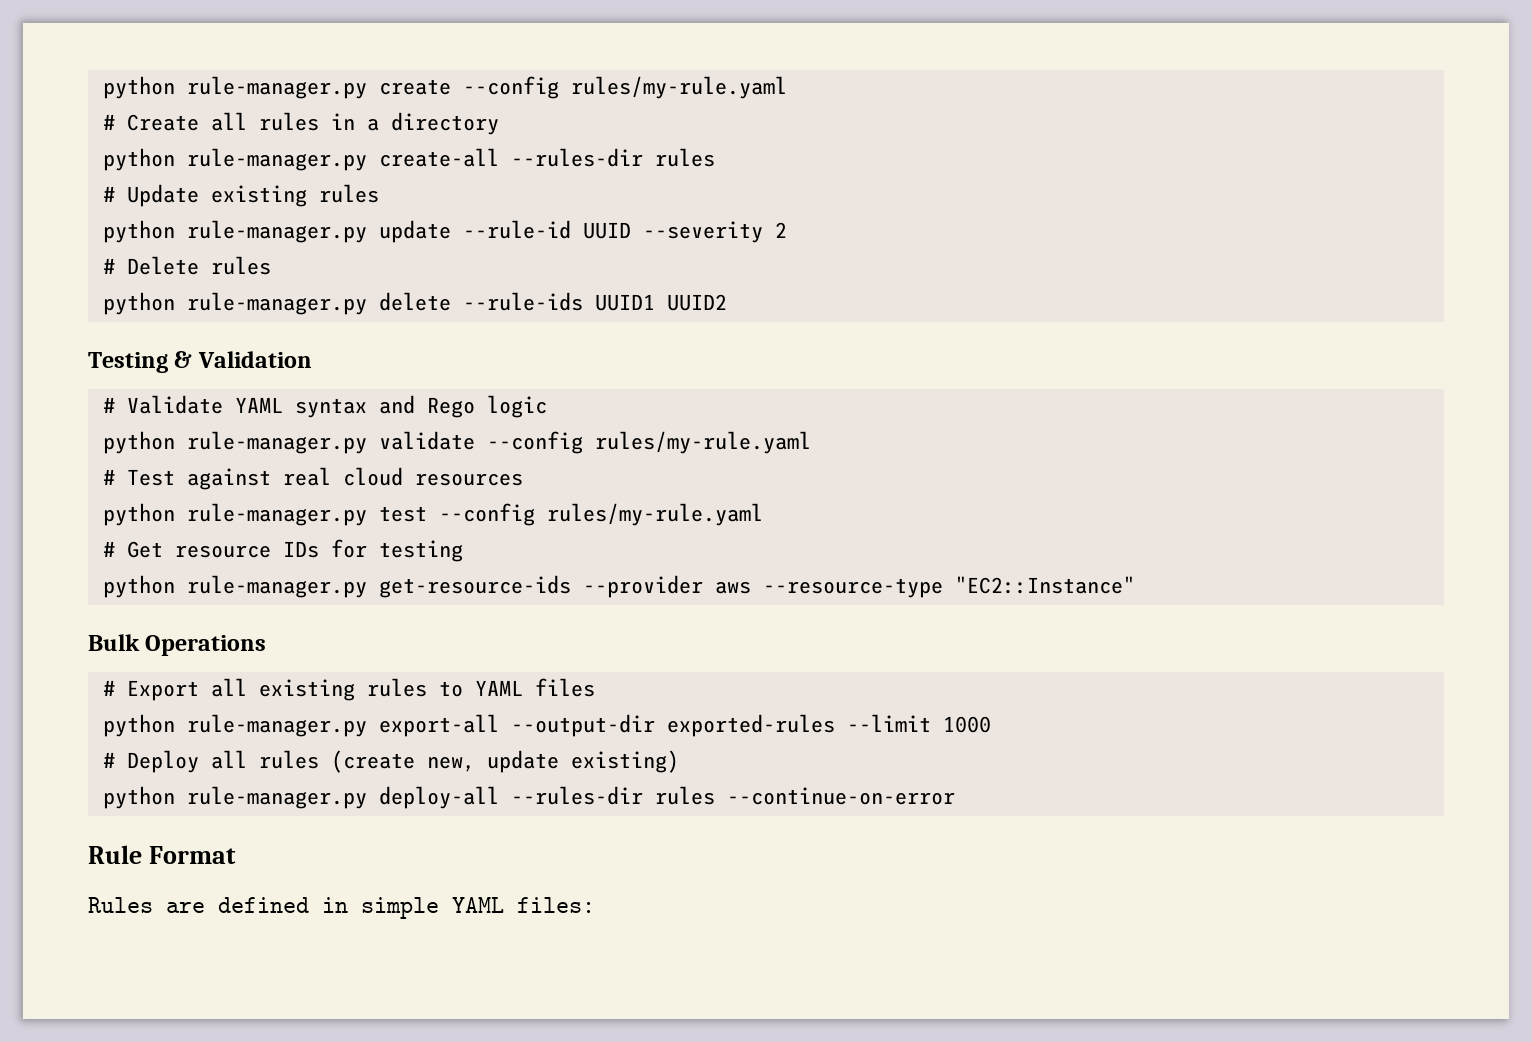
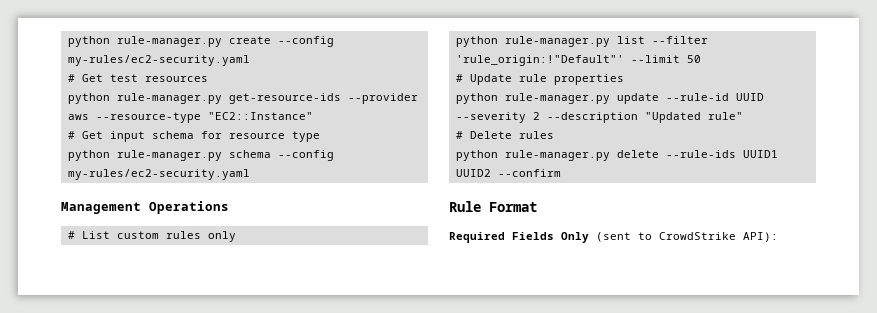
[570,76,787,99] [102,112,499,135] [102,148,715,171] rules/my-rule.yaml // # Create all rules in a directory // python rule-manager.py create-all --rules-dir rules -> [67,55,250,66] [67,74,208,82] [67,93,418,104] [67,112,313,123] [67,131,320,142] [67,150,334,161] [67,169,250,180] [61,201,229,214] [67,231,236,242] [455,36,708,47] [455,55,701,66] my-rules/ec2-security.yaml // # Get test resources // python rule-manager.py get-resource-ids --provider aws --resource-type "EC2::Instance" // # Get input schema for resource type // python rule-manager.py schema --config my-rules/ec2-security.yaml // Management Operations // # List custom rules only // python rule-manager.py list --filter 'rule_origin:!"Default"' --limit 50
[210,184,379,207] existing rules -> [518,74,624,85] rule properties
(787, 230) none -> [546,112,743,123] --description "Updated rule"
[88,351,312,373] [102,395,547,418] [102,431,811,454] [102,467,523,490] [102,503,763,526] [102,539,463,562] [102,575,1135,598] [88,634,267,656] [102,678,595,701] [102,714,991,737] [102,750,679,773] [102,786,955,809] [88,845,236,864] [88,897,595,919] // Testing & Validation // # Validate YAML syntax and Rego logic // python rule-manager.py validate --config rules/my-rule.yaml // # Test against real cloud resources // python rule-manager.py test --config rules/my-rule.yaml // # Get resource IDs for testing // python rule-manager.py get-resource-ids --provider aws --resource-type "EC2::Instance" // Bulk Operations // # Export all existing rules to YAML files // python rule-manager.py export-all --output-dir exported-rules --limit 1000 // # Deploy all rules (create new, update existing) // python rule-manager.py deploy-all --rules-dir rules --continue-on-error // Rule Format // Rules are defined in simple YAML files: -> [497,169,561,177] [449,201,537,212] [449,232,778,243] --confirm // Rule Format // Required Fields Only (sent to CrowdStrike API):

